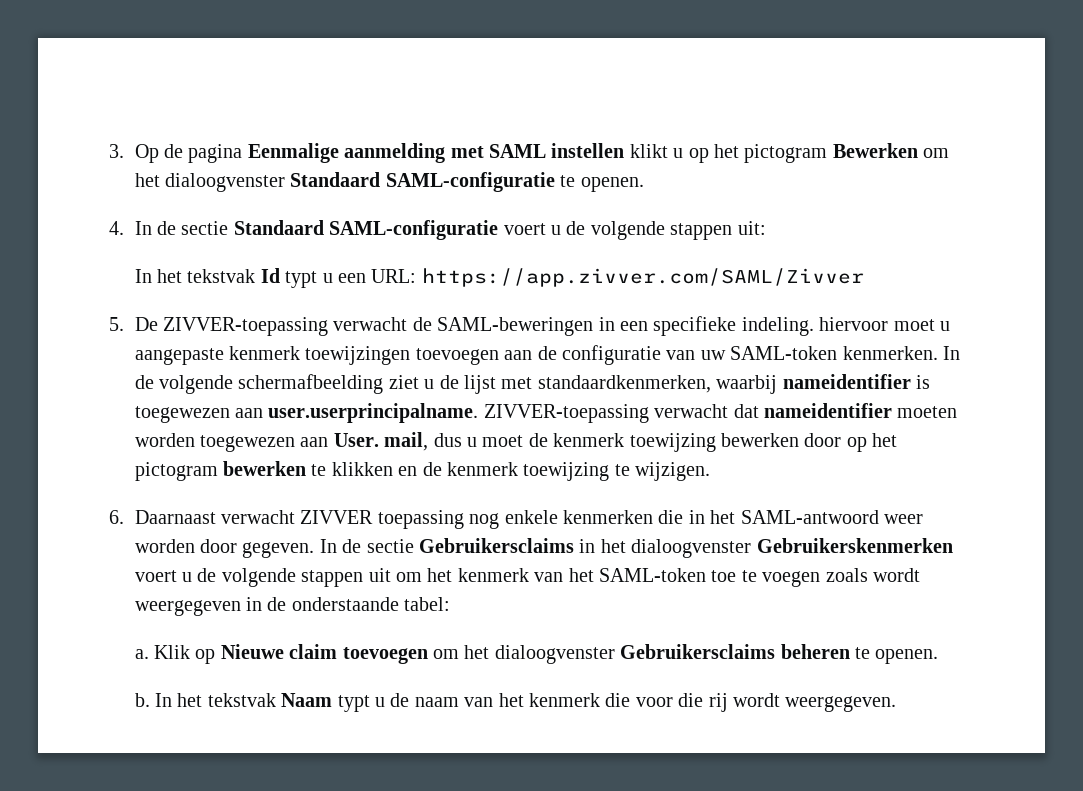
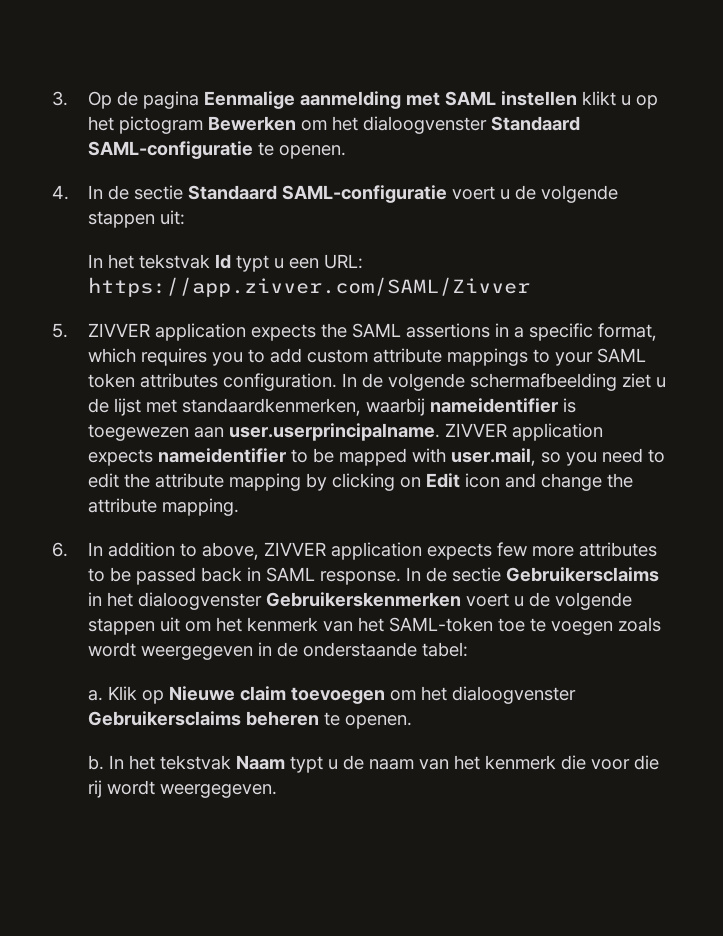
[134,316,950,336] [134,345,938,365] De ZIVVER-toepassing verwacht de SAML-beweringen in een specifieke indeling. hiervoor moet u aangepaste kenmerk toewijzingen toevoegen aan de configuratie van uw SAML-token kenmerken. -> [87,323,657,341] [87,348,646,366] [87,373,337,391] ZIVVER application expects the SAML assertions in a specific format, which requires you to add custom attribute mappings to your SAML token attributes configuration.
[483,403,958,423] [134,432,898,452] [134,461,711,481] [109,510,923,529] [134,539,315,558] ZIVVER-toepassing verwacht dat nameidentifier moeten worden toegewezen aan User. mail, dus u moet de kenmerk toewijzing bewerken door op het pictogram bewerken te klikken en de kenmerk toewijzing te wijzigen. // 6. Daarnaast verwacht ZIVVER toepassing nog enkele kenmerken die in het SAML-antwoord weer worden door gegeven. -> [444,423,603,441] [87,448,665,466] [87,473,633,491] [87,498,239,516] [52,542,657,560] [87,567,401,585] ZIVVER application expects nameidentifier to be mapped with user.mail, so you need to edit the attribute mapping by clicking on Edit icon and change the attribute mapping. // 6. In addition to above, ZIVVER application expects few more attributes to be passed back in SAML response.

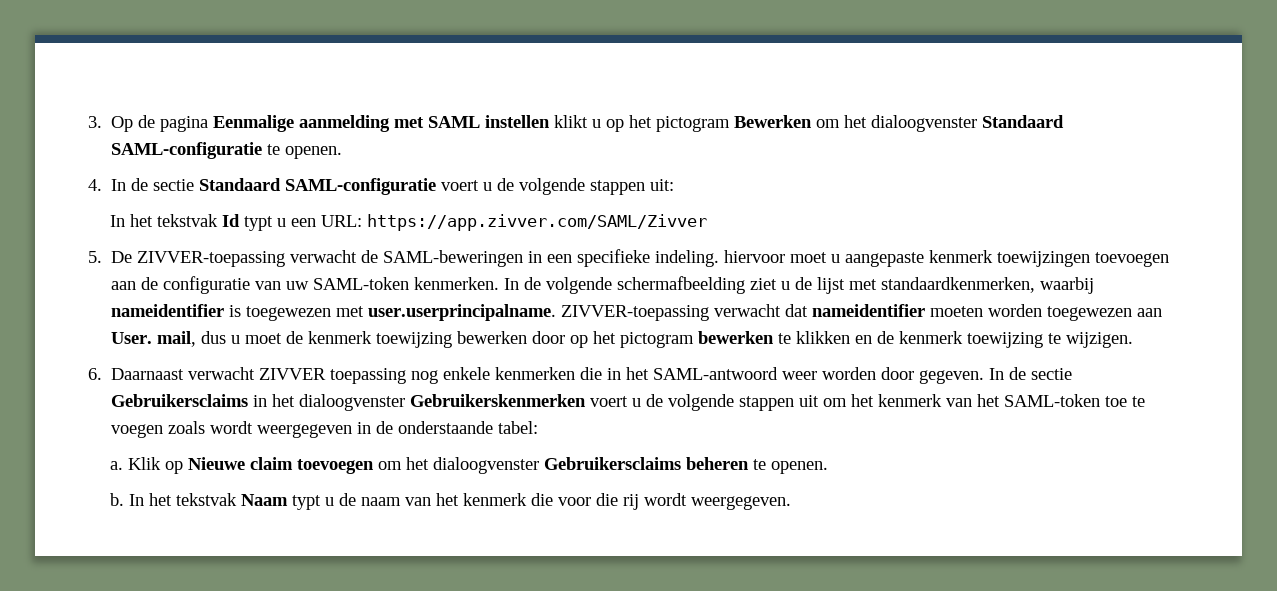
[87,323,657,341] [87,348,646,366] [87,373,337,391] ZIVVER application expects the SAML assertions in a specific format, which requires you to add custom attribute mappings to your SAML token attributes configuration. -> [111,249,1170,267] [111,276,500,294] De ZIVVER-toepassing verwacht de SAML-beweringen in een specifieke indeling. hiervoor moet u aangepaste kenmerk toewijzingen toevoegen aan de configuratie van uw SAML-token kenmerken.
[193,423,603,441] [87,448,665,466] [87,473,633,491] [87,498,239,516] [52,542,657,560] [87,567,401,585] aan user.userprincipalname. ZIVVER application expects nameidentifier to be mapped with user.mail, so you need to edit the attribute mapping by clicking on Edit icon and change the attribute mapping. // 6. In addition to above, ZIVVER application expects few more attributes to be passed back in SAML response. -> [336,304,1163,321] [111,331,1134,348] [88,367,985,384] met user.userprincipalname. ZIVVER-toepassing verwacht dat nameidentifier moeten worden toegewezen aan User. mail, dus u moet de kenmerk toewijzing bewerken door op het pictogram bewerken te klikken en de kenmerk toewijzing te wijzigen. // 6. Daarnaast verwacht ZIVVER toepassing nog enkele kenmerken die in het SAML-antwoord weer worden door gegeven.

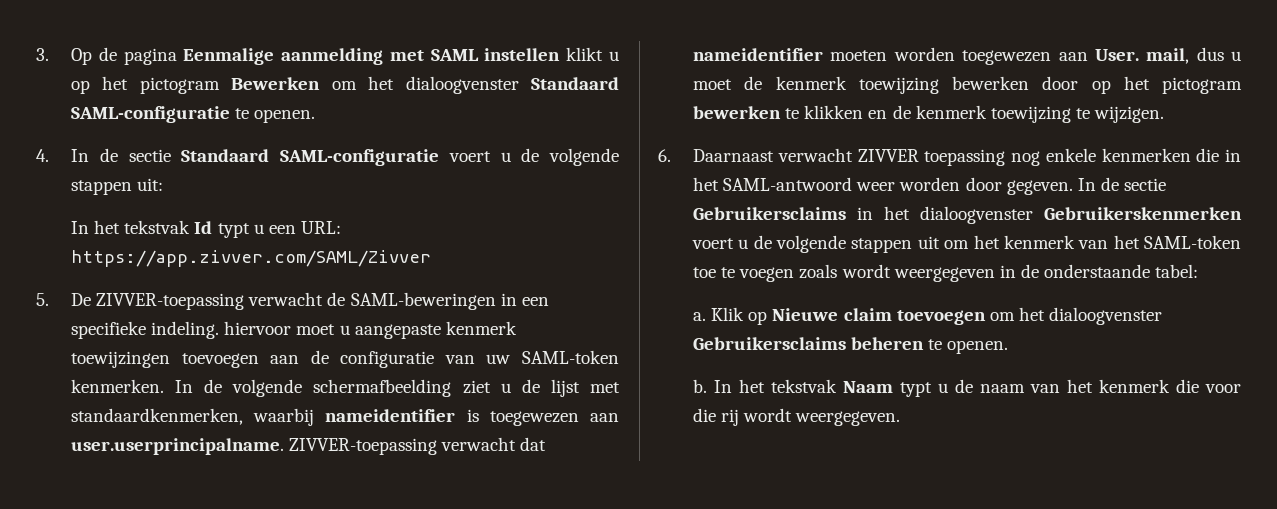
[336,306,365,317] met -> [590,413,619,422] aan

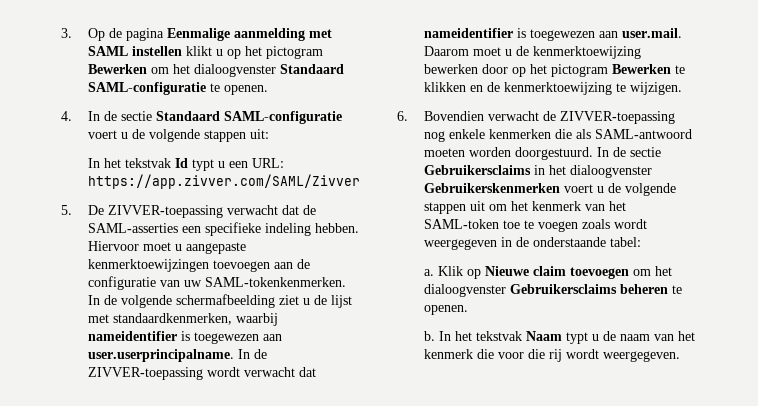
[327,292,549,310] [71,321,292,339] de SAML-beweringen in een specifieke indeling. hiervoor -> [281,205,316,215] [87,222,359,236] [87,241,139,251] dat de SAML-asserties een specifieke indeling hebben. Hiervoor
[445,321,517,335] [71,351,171,368] kenmerk toewijzingen -> [87,259,209,272] kenmerktoewijzingen
[522,350,620,364] [71,379,165,393] SAML-token kenmerken. -> [204,277,346,287] SAML-tokenkenmerken.
[289,437,547,455] [693,47,1241,65] [693,76,939,94] ZIVVER-toepassing verwacht dat nameidentifier moeten worden toegewezen aan User. mail, dus u moet de kenmerk toewijzing -> [237,349,267,359] [87,367,316,380] [423,28,682,41] [423,46,641,59] In de ZIVVER-toepassing wordt verwacht dat nameidentifier is toegewezen aan user.mail. Daarom moet u de kenmerktoewijzing
[693,106,782,119] bewerken -> [611,64,671,74] Bewerken
[915,105,1071,123] kenmerk toewijzing -> [503,82,612,95] kenmerktoewijzing
[693,148,1241,166] [693,177,1073,195] Daarnaast verwacht ZIVVER toepassing nog enkele kenmerken die in het SAML-antwoord weer worden door gegeven. -> [423,111,675,124] [423,129,692,142] [423,147,593,160] Bovendien verwacht de ZIVVER-toepassing nog enkele kenmerken die als SAML-antwoord moeten worden doorgestuurd.

